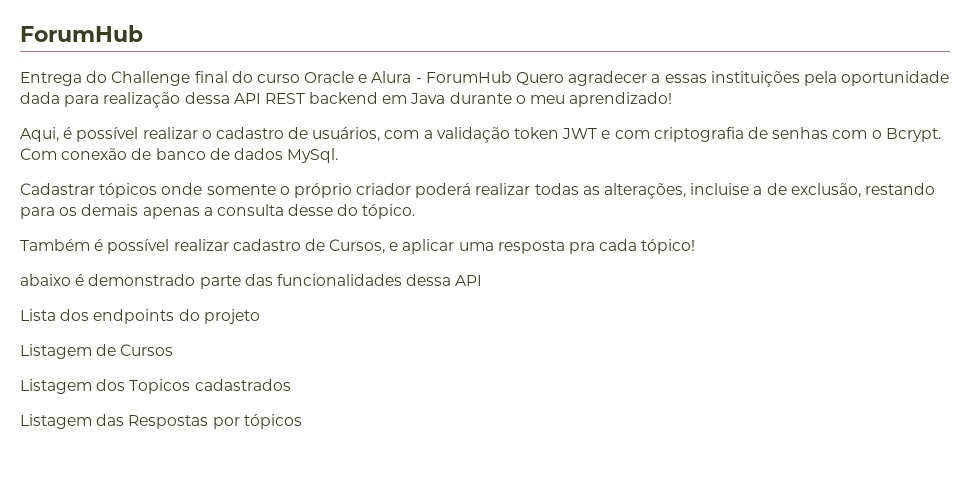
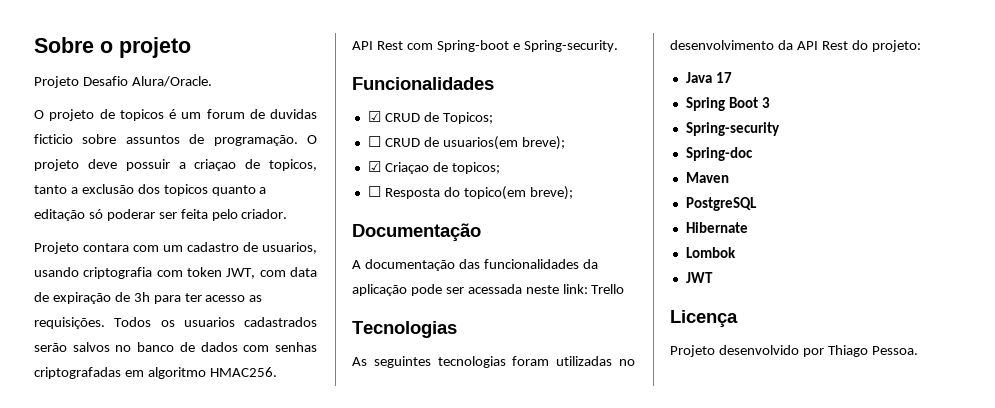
[20,25,143,42] [20,71,950,87] [20,92,673,108] [20,127,941,143] [20,148,339,163] [20,183,935,199] [20,204,416,219] [20,239,696,254] [20,274,483,289] [20,309,260,324] [20,344,174,359] [20,379,291,394] [20,414,302,429] ForumHub // Entrega do Challenge final do curso Oracle e Alura - ForumHub Quero agradecer a essas instituições pela oportunidade dada para realização dessa API REST backend em Java durante o meu aprendizado! // Aqui, é possível realizar o cadastro de usuários, com a validação token JWT e com criptografia de senhas com o Bcrypt. Com conexão de banco de dados MySql. // Cadastrar tópicos onde somente o próprio criador poderá realizar todas as alterações, incluise a de exclusão, restando para os demais apenas a consulta desse do tópico. // Também é possível realizar cadastro de Cursos, e aplicar uma resposta pra cada tópico! // abaixo é demonstrado parte das funcionalidades dessa API // Lista dos endpoints do projeto // Listagem de Cursos // Listagem dos Topicos cadastrados // Listagem das Respostas por tópicos -> [34,37,191,58] [34,76,212,88] [34,109,317,121] [34,134,317,146] [34,159,317,171] [34,184,267,196] [34,209,288,221] [34,242,317,254] [34,267,317,279] [34,292,263,304] [34,317,317,329] [34,342,318,352] [34,367,277,379] [352,40,618,52] [352,77,494,90] [367,111,493,124] [367,136,565,150] [367,161,500,174] [367,186,573,200] [352,223,481,242] [352,259,598,271] [352,284,625,296] [352,321,457,338] [352,356,635,368] [670,40,921,52] [685,72,732,83] [685,97,770,111] [685,122,780,136] [685,147,753,161] [685,172,729,183] [685,197,757,211] [685,222,748,233] [685,247,736,258] [685,272,713,283] [670,310,738,328] [670,345,918,357] Sobre o projeto // Projeto Desafio Alura/Oracle. // O projeto de topicos é um forum de duvidas ficticio sobre assuntos de programação. O projeto deve possuir a criaçao de topicos, tanto a exclusão dos topicos quanto a editação só poderar ser feita pelo criador. // Projeto contara com um cadastro de usuarios, usando criptografia com token JWT, com data de expiração de 3h para ter acesso as requisições. Todos os usuarios cadastrados serão salvos no banco de dados com senhas criptografadas em algoritmo HMAC256. // API Rest com Spring-boot e Spring-security. // Funcionalidades // ☑ CRUD de Topicos; // ☐ CRUD de usuarios(em breve); // ☑ Criaçao de topicos; // ☐ Resposta do topico(em breve); // Documentação // A documentação das funcionalidades da aplicação pode ser acessada neste link: Trello // Tecnologias // As seguintes tecnologias foram utilizadas no desenvolvimento da API Rest do projeto: // Java 17 // Spring Boot 3 // Spring-security // Spring-doc // Maven // PostgreSQL // Hibernate // Lombok // JWT // Licença // Projeto desenvolvido por Thiago Pessoa.

